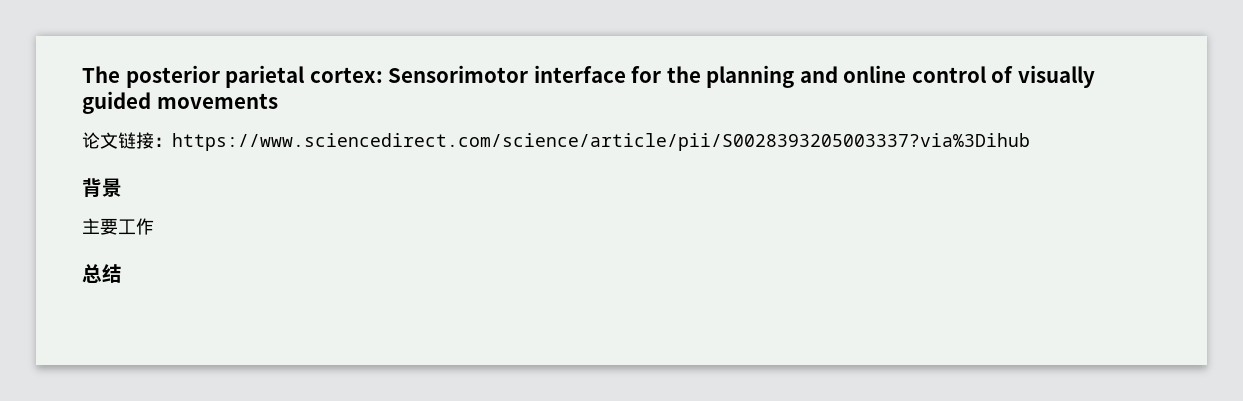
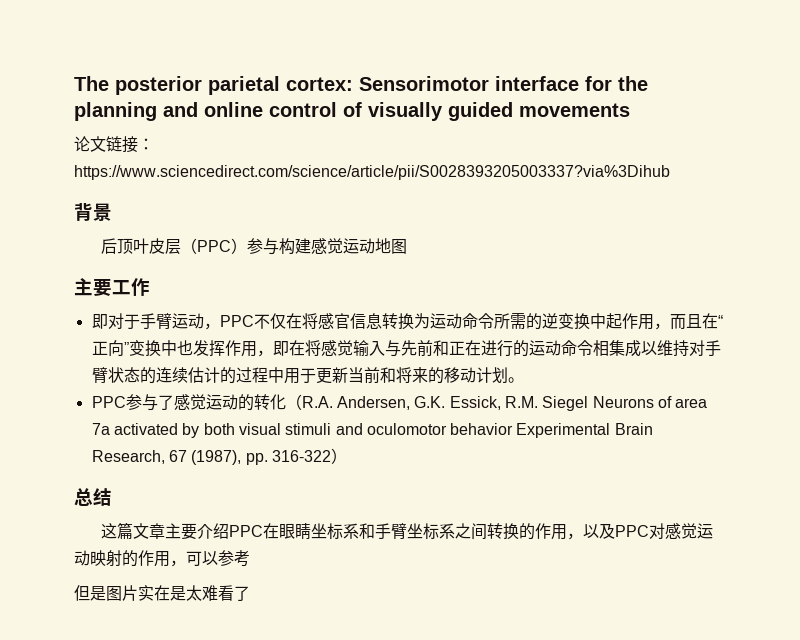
[82,218,154,235] [82,264,122,283] 主要工作 // 总结 -> [100,238,407,255] [74,278,150,296] [91,313,723,330] [91,340,721,357] [91,367,524,384] [91,394,708,411] [91,423,653,438] [91,448,347,465] [74,488,112,506] [100,522,713,540] [74,550,250,567] [74,585,250,601] 后顶叶皮层（PPC）参与构建感觉运动地图 // 主要工作 // 即对于手臂运动，PPC不仅在将感官信息转换为运动命令所需的逆变换中起作用，而且在“正向”变换中也发挥作用，即在将感觉输入与先前和正在进行的运动命令相集成以维持对手臂状态的连续估计的过程中用于更新当前和将来的移动计划。 // PPC参与了感觉运动的转化（R.A. Andersen, G.K. Essick, R.M. Siegel Neurons of area 7a activated by both visual stimuli and oculomotor behavior Experimental Brain Research, 67 (1987), pp. 316-322） // 总结 // 这篇文章主要介绍PPC在眼睛坐标系和手臂坐标系之间转换的作用，以及PPC对感觉运动映射的作用，可以参考 // 但是图片实在是太难看了

